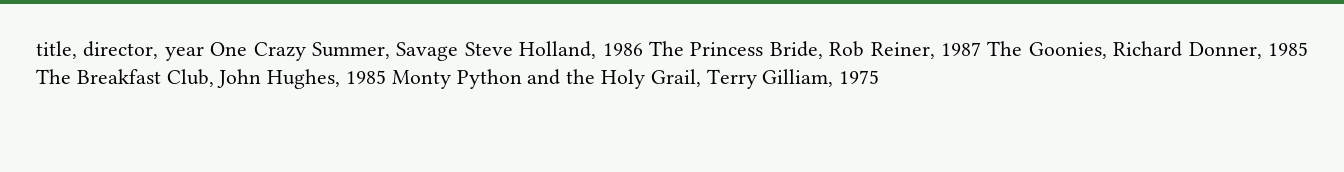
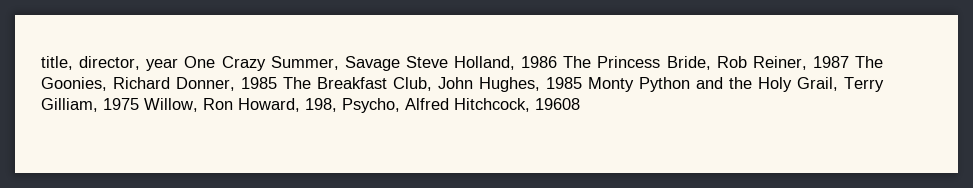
(880, 77) none -> [144,98,580,113] Willow, Ron Howard, 198, Psycho, Alfred Hitchcock, 19608

